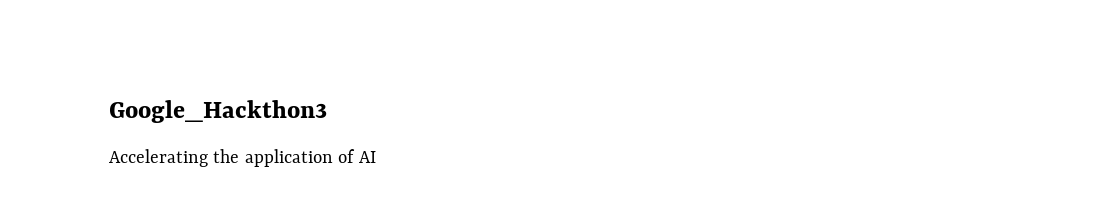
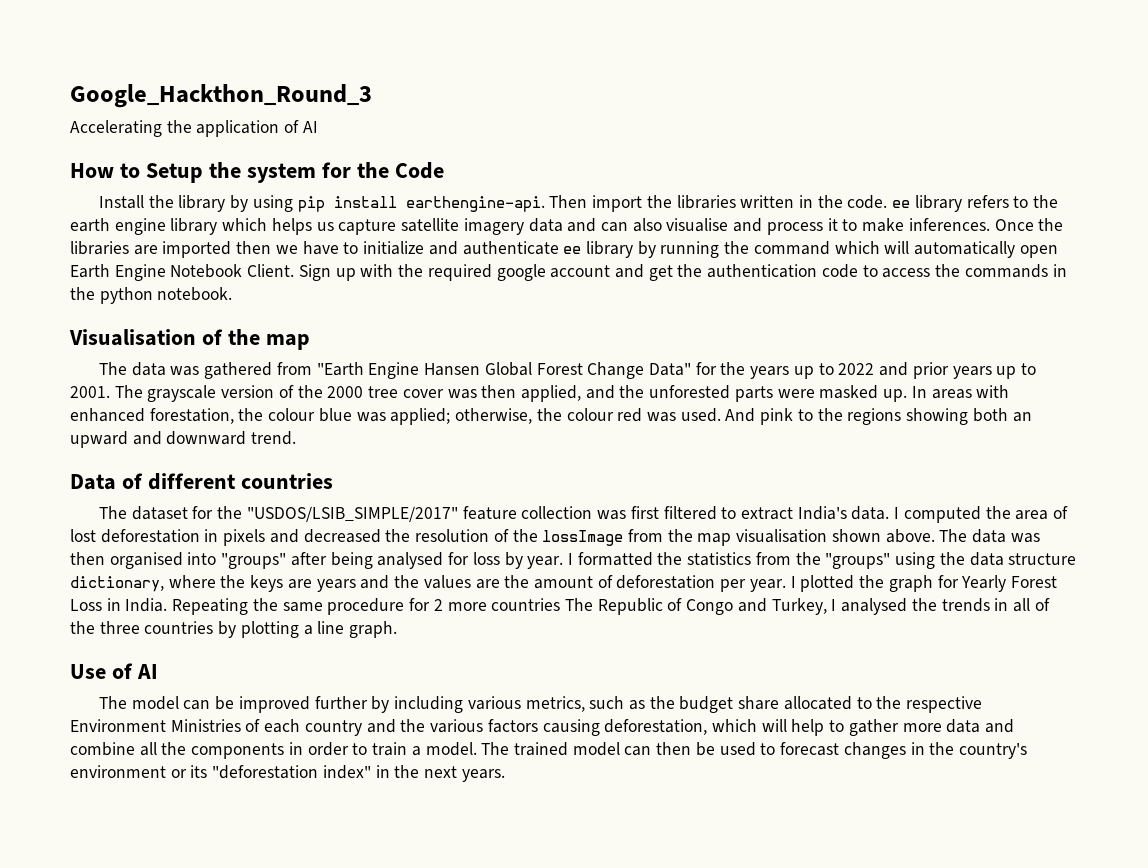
[109,100,327,123] Google_Hackthon3 -> [70,84,372,108] Google_Hackthon_Round_3
(376, 157) none -> [70,162,444,183] [99,195,1059,212] [70,218,1064,235] [70,241,1058,258] [70,264,1067,281] [70,287,233,304] [69,329,310,350] [99,362,1036,379] [70,385,1010,402] [70,408,1032,425] [70,431,297,448] [70,473,333,490] [99,506,1069,523] [70,529,1040,546] [70,552,1077,569] [70,575,1057,592] [70,598,1050,615] [70,621,398,638] [70,663,158,679] [99,696,983,713] [70,719,1015,736] [70,742,1027,759] [70,765,505,782] // How to Setup the system for the Code // Install the library by using pip install earthengine-api. Then import the libraries written in the code. ee library refers to the earth engine library which helps us capture satellite imagery data and can also visualise and process it to make inferences. Once the libraries are imported then we have to initialize and authenticate ee library by running the command which will automatically open Earth Engine Notebook Client. Sign up with the required google account and get the authentication code to access the commands in the python notebook. // Visualisation of the map // The data was gathered from "Earth Engine Hansen Global Forest Change Data" for the years up to 2022 and prior years up to 2001. The grayscale version of the 2000 tree cover was then applied, and the unforested parts were masked up. In areas with enhanced forestation, the colour blue was applied; otherwise, the colour red was used. And pink to the regions showing both an upward and downward trend. // Data of different countries // The dataset for the "USDOS/LSIB_SIMPLE/2017" feature collection was first filtered to extract India's data. I computed the area of lost deforestation in pixels and decreased the resolution of the lossImage from the map visualisation shown above. The data was then organised into "groups" after being analysed for loss by year. I formatted the statistics from the "groups" using the data structure dictionary, where the keys are years and the values are the amount of deforestation per year. I plotted the graph for Yearly Forest Loss in India. Repeating the same procedure for 2 more countries The Republic of Congo and Turkey, I analysed the trends in all of the three countries by plotting a line graph. // Use of AI // The model can be improved further by including various metrics, such as the budget share allocated to the respective Environment Ministries of each country and the various factors causing deforestation, which will help to gather more data and combine all the components in order to train a model. The trained model can then be used to forecast changes in the country's environment or its "deforestation index" in the next years.

